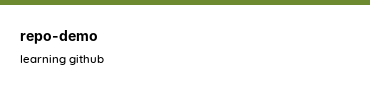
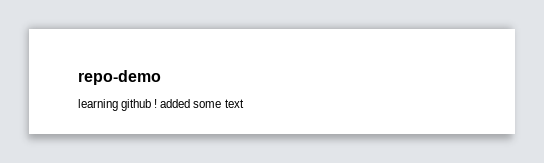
(105, 60) none -> [154,99,244,108] ! added some text

